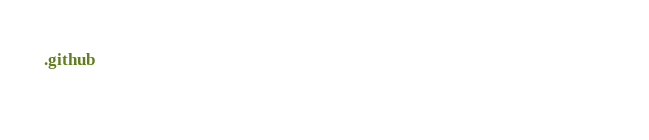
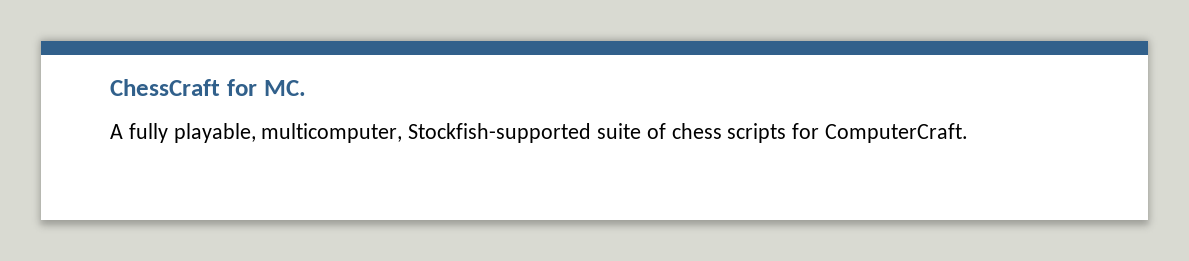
[44,53,95,69] .github -> [110,79,306,96] [110,123,969,143] ChessCraft for MC. // A fully playable, multicomputer, Stockfish-supported suite of chess scripts for ComputerCraft.

